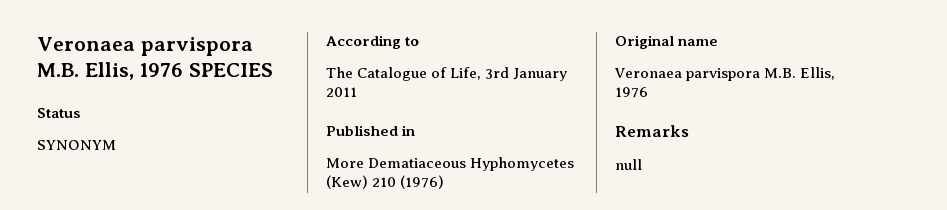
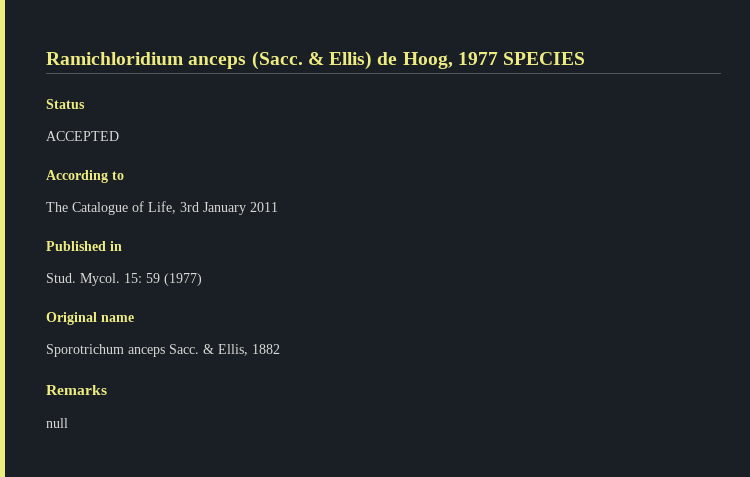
[37,37,253,56] [37,62,184,80] Veronaea parvispora M.B. Ellis, 1976 -> [46,51,498,70] Ramichloridium anceps (Sacc. & Ellis) de Hoog, 1977
[37,140,116,150] SYNONYM -> [46,131,119,141] ACCEPTED
[326,157,575,171] [326,175,445,189] [615,35,719,49] [614,67,836,81] [615,87,648,98] More Dematiaceous Hyphomycetes (Kew) 210 (1976) // Original name // Veronaea parvispora M.B. Ellis, 1976 -> [46,273,202,286] [46,312,134,325] [46,344,280,357] Stud. Mycol. 15: 59 (1977) // Original name // Sporotrichum anceps Sacc. & Ellis, 1882

